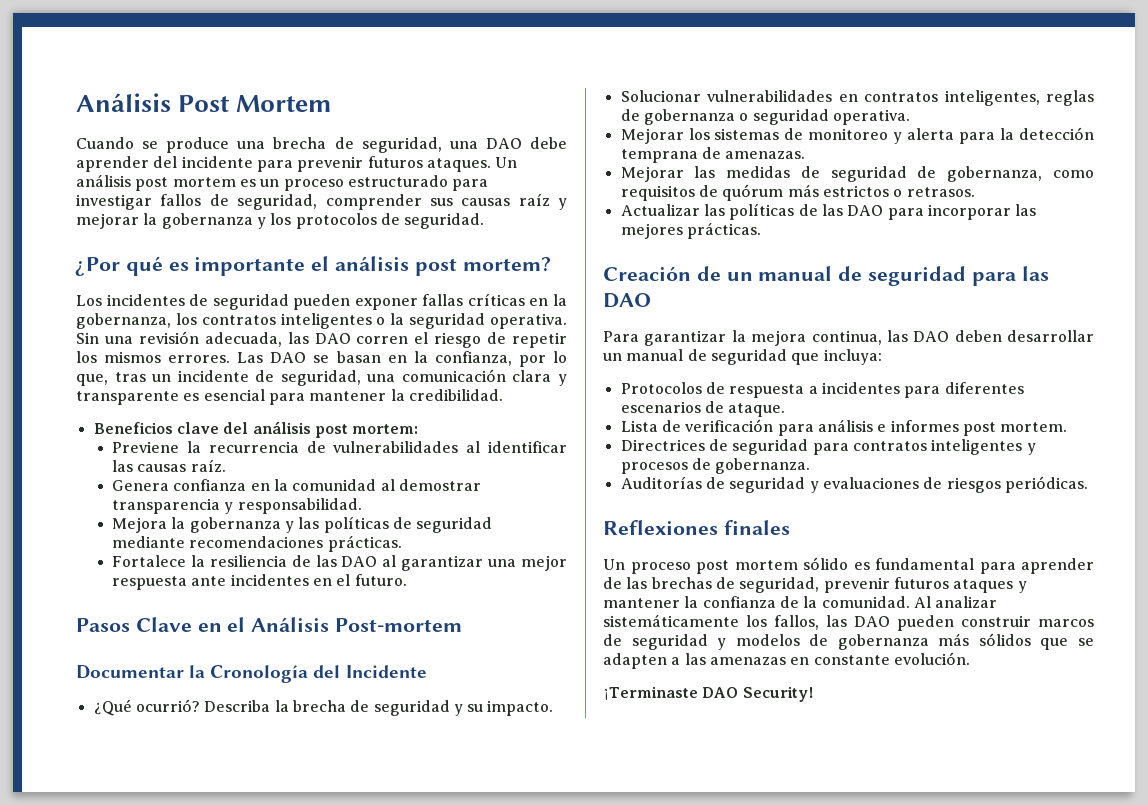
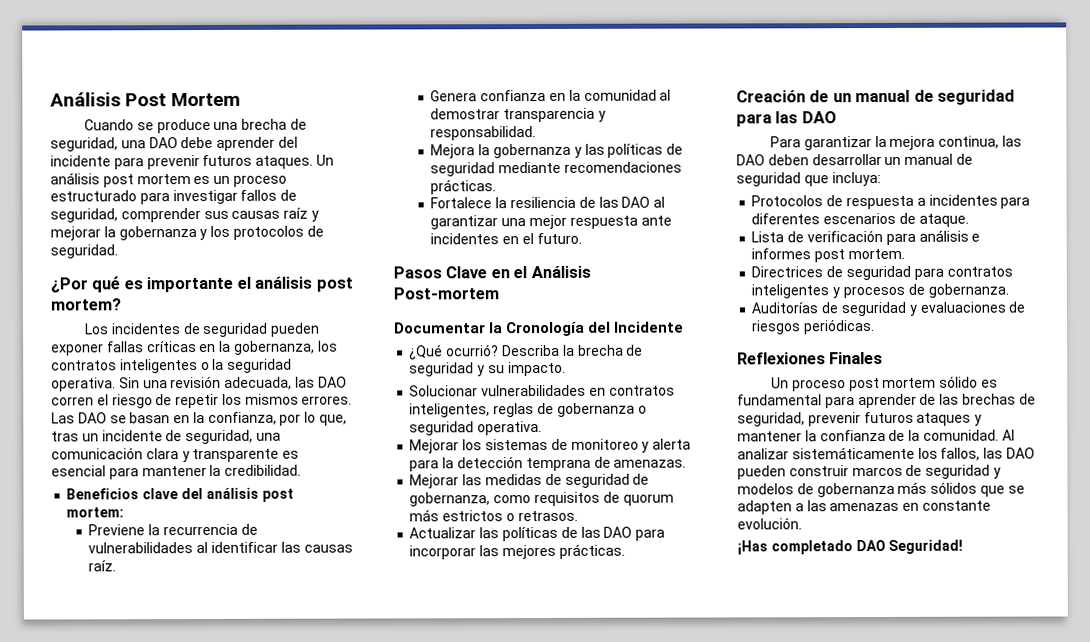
[722,184,784,201] quórum -> [622,493,674,506] quorum
[723,520,790,535] finales -> [829,351,884,365] Finales
[603,686,813,702] ¡Terminaste DAO Security! -> [737,539,964,555] ¡Has completado DAO Seguridad!

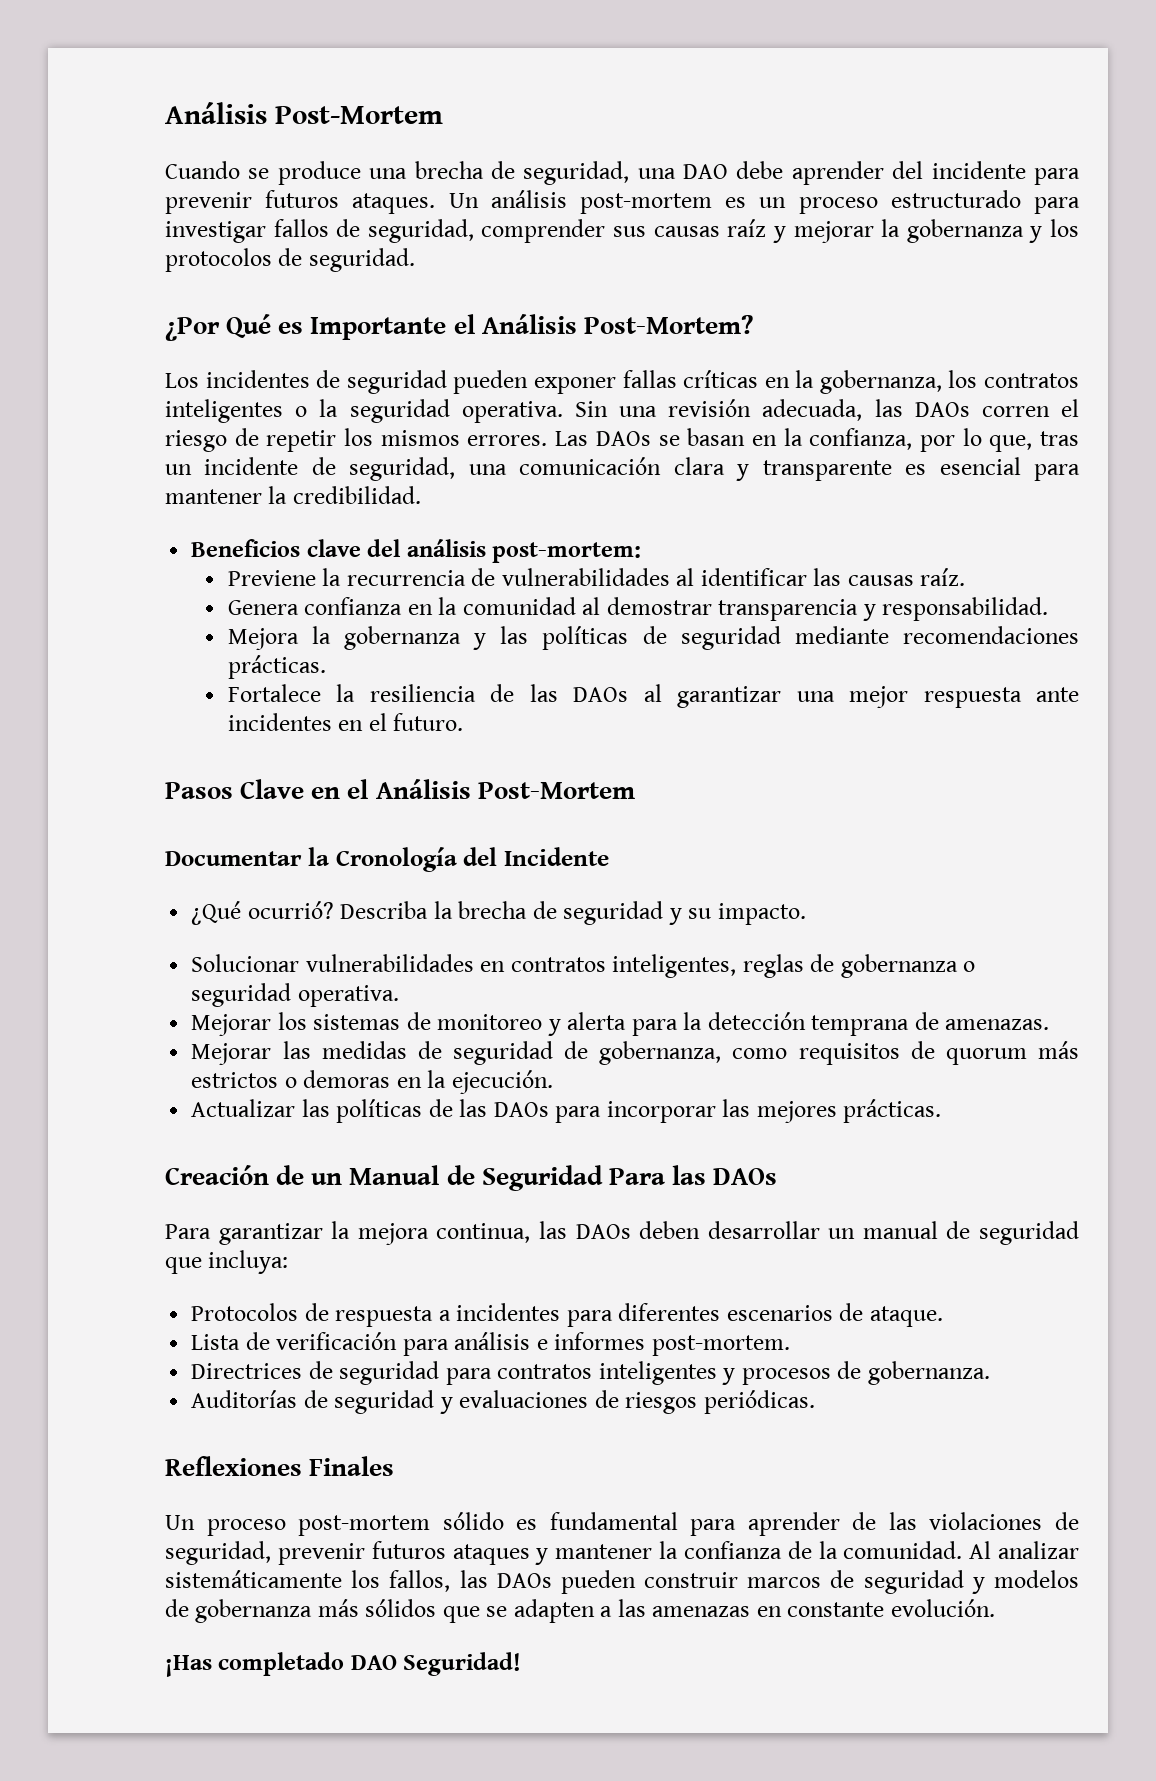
[50,92,242,107] Análisis Post Mortem -> [165,102,443,124] Análisis Post-Mortem
[102,174,191,188] post mortem -> [580,193,712,214] post-mortem
[91,276,353,293] [50,298,121,311] qué es importante el análisis post mortem? -> [226,314,753,340] Qué es Importante el Análisis Post-Mortem?
[317,376,347,388] DAO -> [914,402,970,417] DAOs
[77,412,107,424] DAO -> [595,431,651,446] DAOs
[261,488,294,502] [66,507,125,518] post mortem: -> [492,542,642,563] post-mortem:
[621,196,651,208] DAO -> [573,687,629,702] DAOs
[393,287,499,300] Post-mortem -> [477,782,635,799] Post-Mortem
[517,510,578,522] retrasos. -> [303,1070,553,1094] demoras en la ejecución.
[603,526,633,538] DAO -> [493,1102,549,1117] DAOs
[855,89,1016,105] [736,111,837,127] manual de seguridad para las DAO -> [349,1165,778,1191] Manual de Seguridad Para las DAOs
[736,154,765,166] DAO -> [575,1224,631,1239] DAOs
[814,248,905,263] post mortem. -> [651,1335,790,1356] post-mortem.
[848,377,937,392] post mortem -> [298,1515,431,1536] post-mortem
[961,393,1016,405] brechas -> [929,1512,1043,1530] violaciones
[1005,447,1035,459] DAO -> [496,1573,552,1588] DAOs

